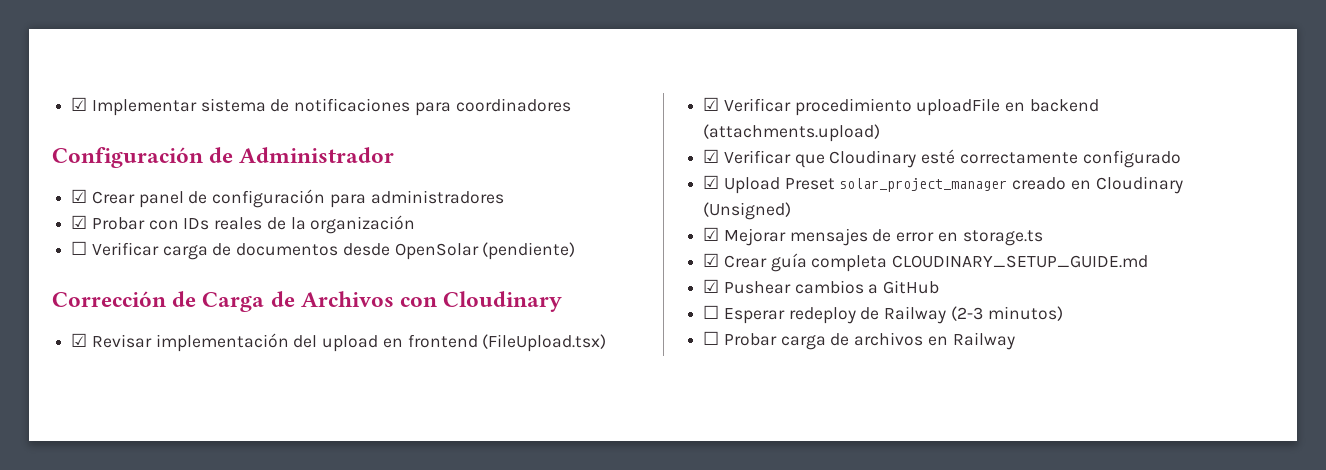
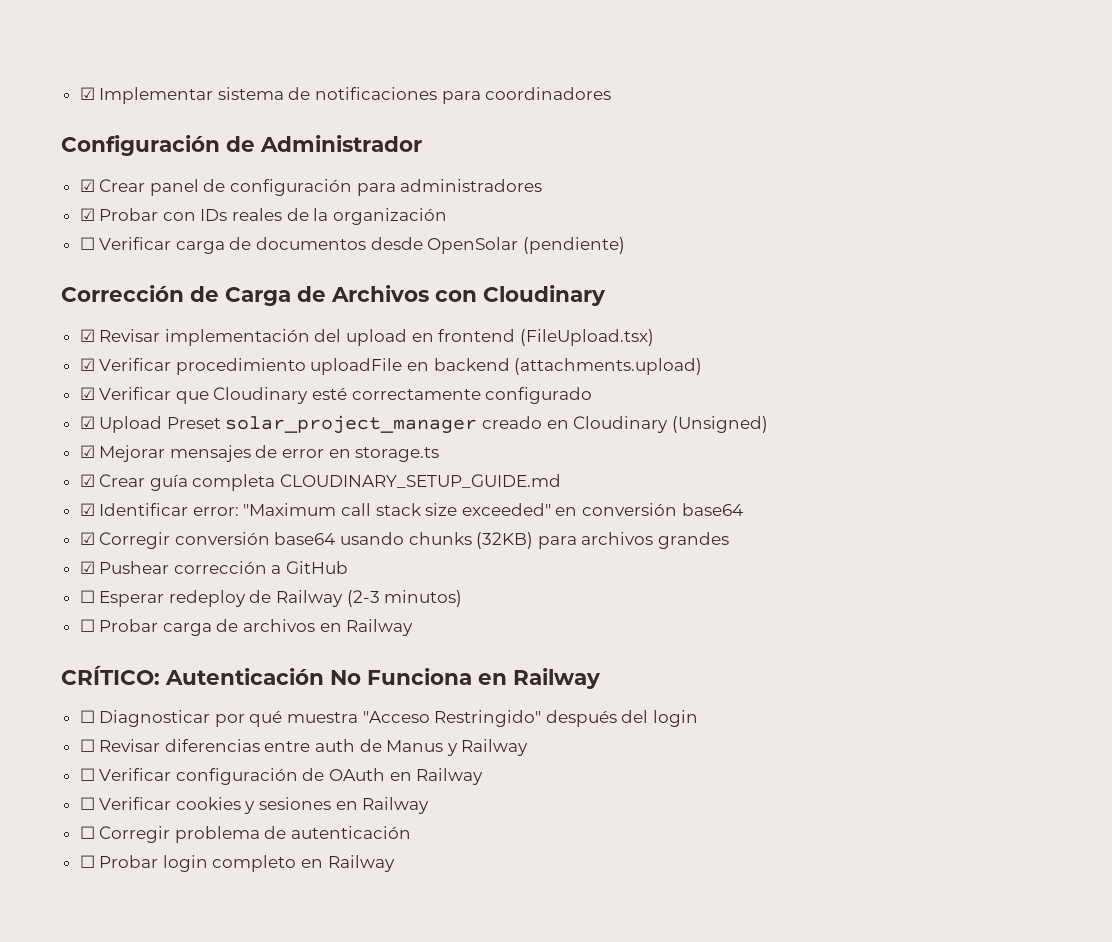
(1149, 261) none -> [79,503,743,516] [79,532,730,549] // ☑ Identificar error: "Maximum call stack size exceeded" en conversión base64 // ☑ Corregir conversión base64 usando chunks (32KB) para archivos grandes
[794,280,864,294] cambios -> [173,561,267,574] corrección
(1015, 341) none -> [61,665,601,689] [79,710,699,727] [79,739,529,756] [79,768,484,785] [79,797,430,814] [79,826,412,843] [79,855,395,872] // CRÍTICO: Autenticación No Funciona en Railway // ☐ Diagnosticar por qué muestra "Acceso Restringido" después del login // ☐ Revisar diferencias entre auth de Manus y Railway // ☐ Verificar configuración de OAuth en Railway // ☐ Verificar cookies y sesiones en Railway // ☐ Corregir problema de autenticación // ☐ Probar login completo en Railway

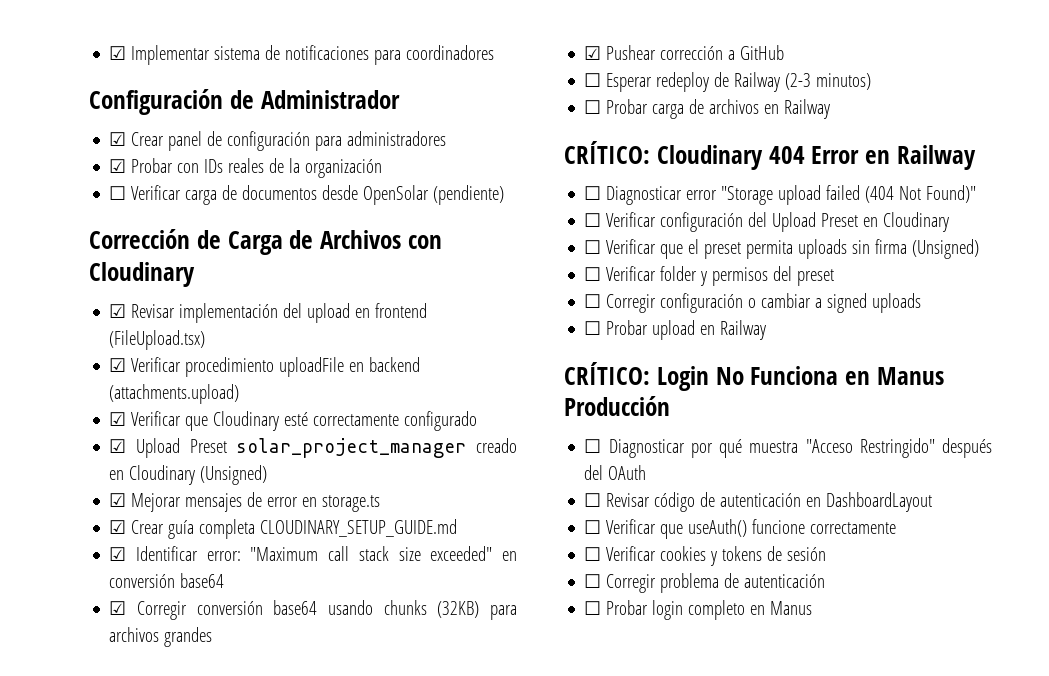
[165,668,324,685] Autenticación -> [656,145,976,170] [584,185,977,205] [584,212,950,232] [584,239,980,259] [584,266,835,286] [584,293,922,313] [584,320,767,340] [564,362,709,391] Cloudinary 404 Error en Railway // ☐ Diagnosticar error "Storage upload failed (404 Not Found)" // ☐ Verificar configuración del Upload Preset en Cloudinary // ☐ Verificar que el preset permita uploads sin firma (Unsigned) // ☐ Verificar folder y permisos del preset // ☐ Corregir configuración o cambiar a signed uploads // ☐ Probar upload en Railway // CRÍTICO: Login
[513,668,601,689] Railway -> [876,367,944,385] [564,396,670,416] Manus Producción
[653,710,699,727] login -> [608,465,647,480] OAuth
[164,739,529,756] [79,768,484,785] diferencias entre auth de Manus y Railway // ☐ Verificar configuración de OAuth en Railway -> [654,492,933,512] [584,519,897,539] código de autenticación en DashboardLayout // ☐ Verificar que useAuth() funcione correctamente
[259,797,430,814] sesiones en Railway -> [722,546,827,561] tokens de sesión
[327,855,395,872] Railway -> [770,601,813,615] Manus

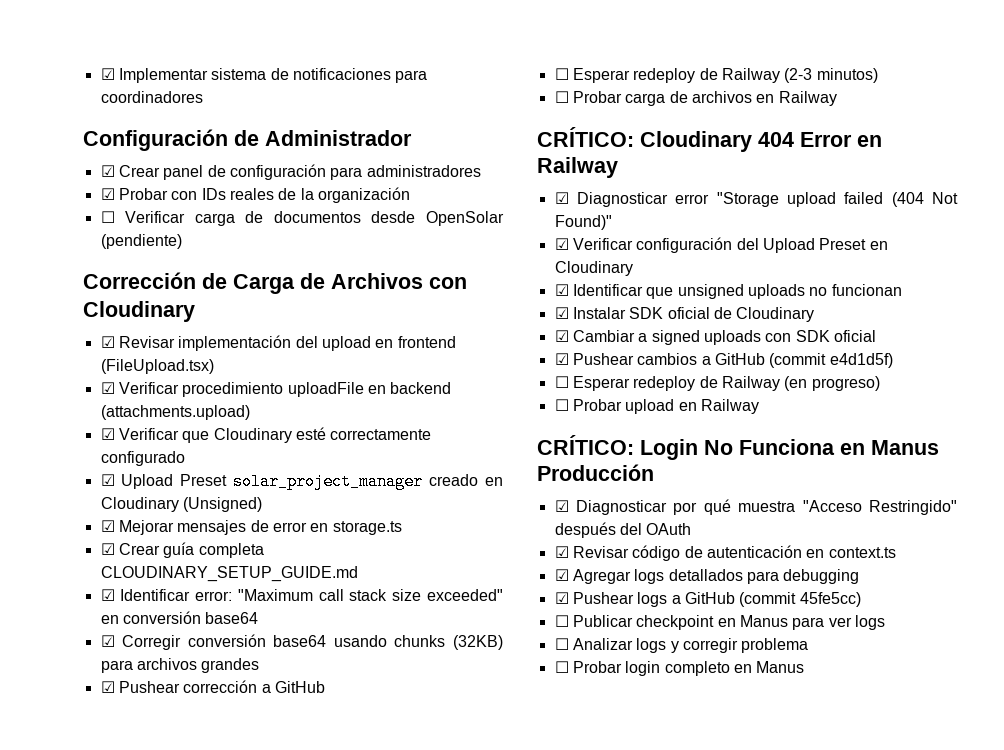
[584,186,602,200] ☐ -> [554,192,569,204] ☑
[584,213,602,227] ☐ -> [554,238,569,250] ☑
[584,239,980,259] [584,266,835,286] [584,293,922,313] ☐ Verificar que el preset permita uploads sin firma (Unsigned) // ☐ Verificar folder y permisos del preset // ☐ Corregir configuración o cambiar a signed uploads -> [554,284,902,299] [554,307,815,322] [554,330,876,345] [554,353,893,368] [554,376,880,391] ☑ Identificar que unsigned uploads no funcionan // ☑ Instalar SDK oficial de Cloudinary // ☑ Cambiar a signed uploads con SDK oficial // ☑ Pushear cambios a GitHub (commit e4d1d5f) // ☐ Esperar redeploy de Railway (en progreso)
[584,439,602,453] ☐ -> [554,500,569,512] ☑
[584,493,602,507] ☐ -> [554,546,569,558] ☑
[826,492,933,512] [584,519,897,539] [584,546,827,566] [584,574,657,593] DashboardLayout // ☐ Verificar que useAuth() funcione correctamente // ☐ Verificar cookies y tokens de sesión // ☐ Corregir -> [828,547,896,558] [554,569,860,584] [554,592,861,607] [554,615,885,630] [554,638,738,653] context.ts // ☑ Agregar logs detallados para debugging // ☑ Pushear logs a GitHub (commit 45fe5cc) // ☐ Publicar checkpoint en Manus para ver logs // ☐ Analizar logs y corregir
[724,573,826,588] de autenticación -> (809, 645) none

